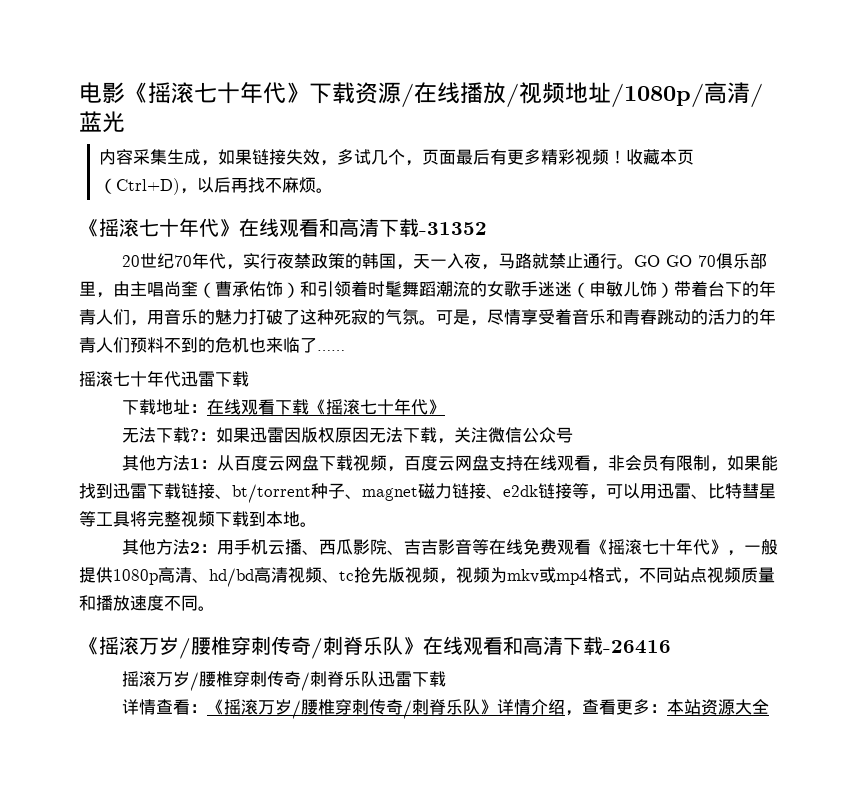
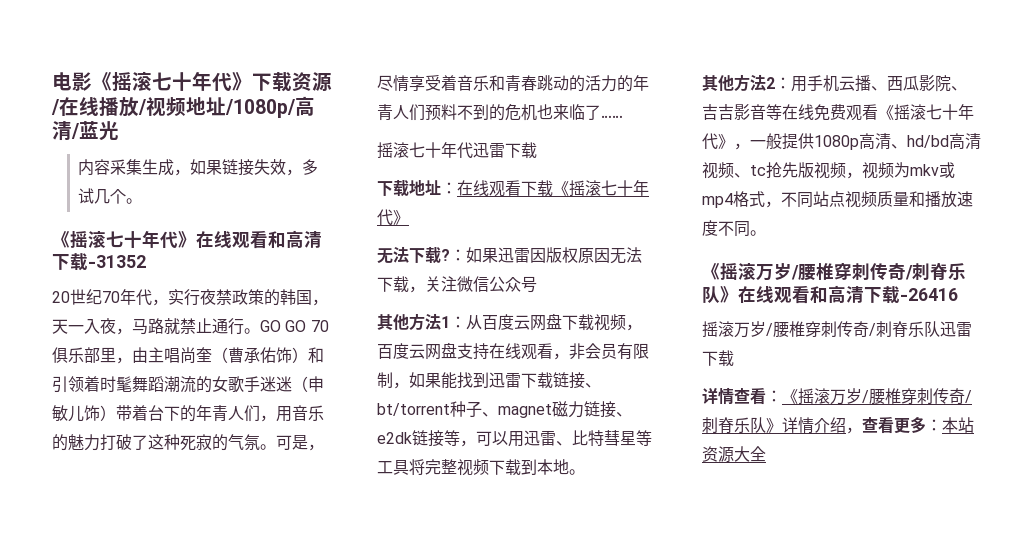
[405,149,695,166] [99,177,317,195] ，页面最后有更多精彩视频！收藏本页（Ctrl+D)，以后再找不麻烦 -> (127, 196) none

